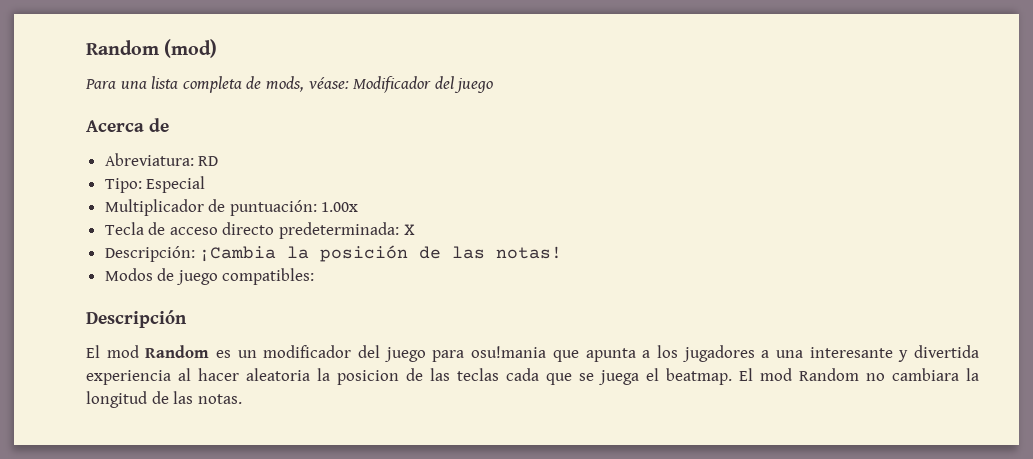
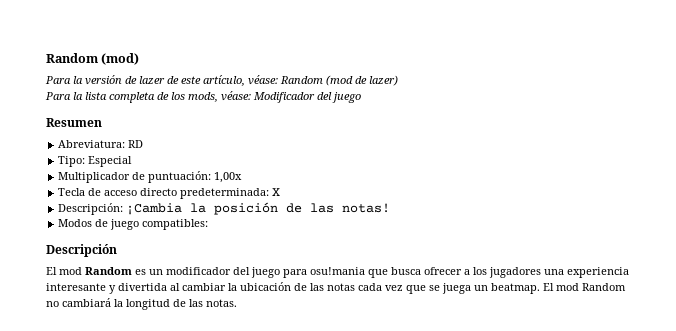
[120,81,147,89] una -> [73,75,398,87] [45,92,83,100] la versión de lazer de este artículo, véase: Random (mod de lazer) // Para la
(262, 82) none -> [171,92,185,100] los
[86,118,169,132] Acerca de -> [46,118,102,127] Resumen
[321,202,359,212] 1.00x -> [214,172,243,183] 1,00x
[585,348,636,362] apunta -> [391,267,462,275] busca ofrecer
[761,350,803,358] a una -> [544,267,629,278] una experiencia
[86,368,539,385] experiencia al hacer aleatoria la posicion de las teclas cada -> [170,282,403,291] al cambiar la ubicación de las notas cada vez
[646,368,659,381] el -> [474,285,488,291] un
[892,368,959,381] cambiara -> [62,298,111,307] cambiará

